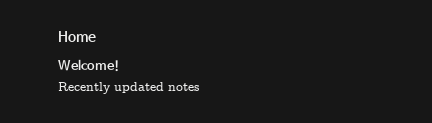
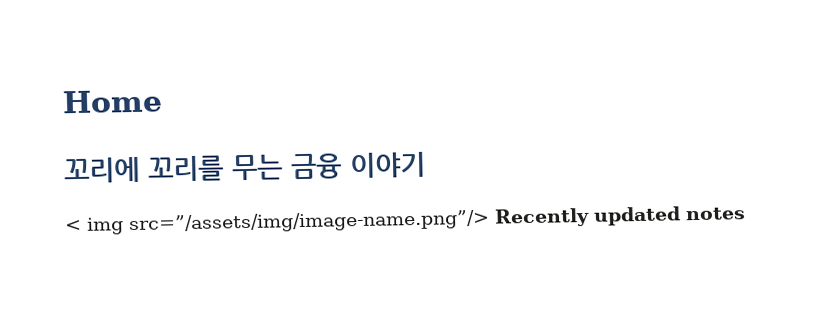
[58,59,120,72] Welcome! // -> [63,151,426,184] [65,209,490,235] 꼬리에 꼬리를 무는 금융 이야기 // < img src=”/assets/img/image-name.png”/>

